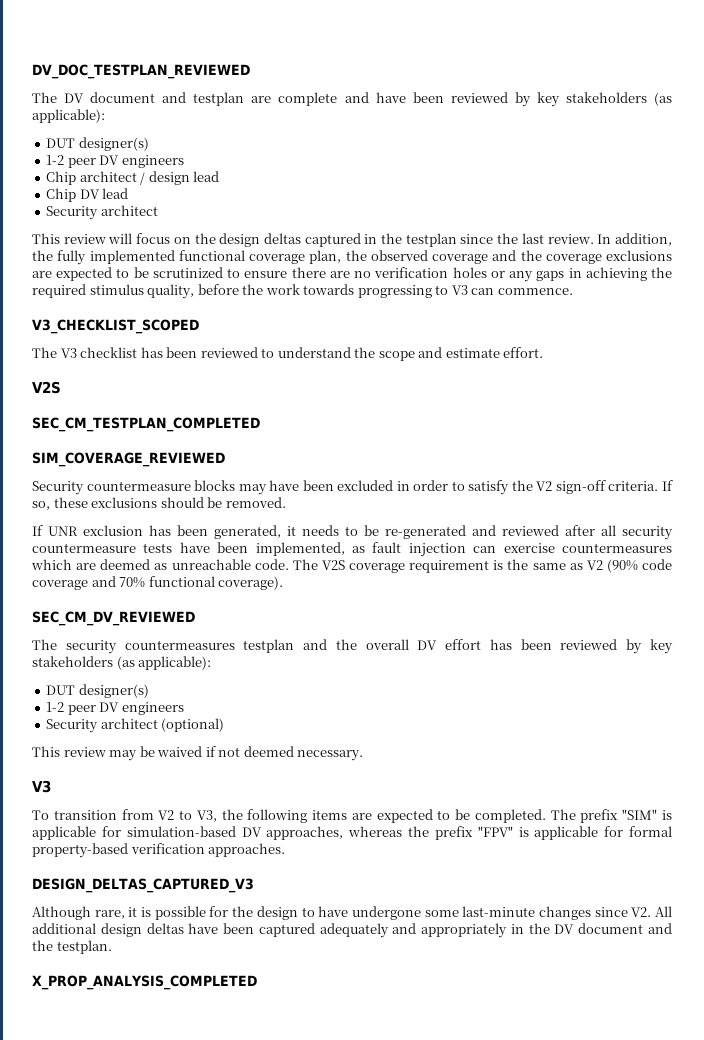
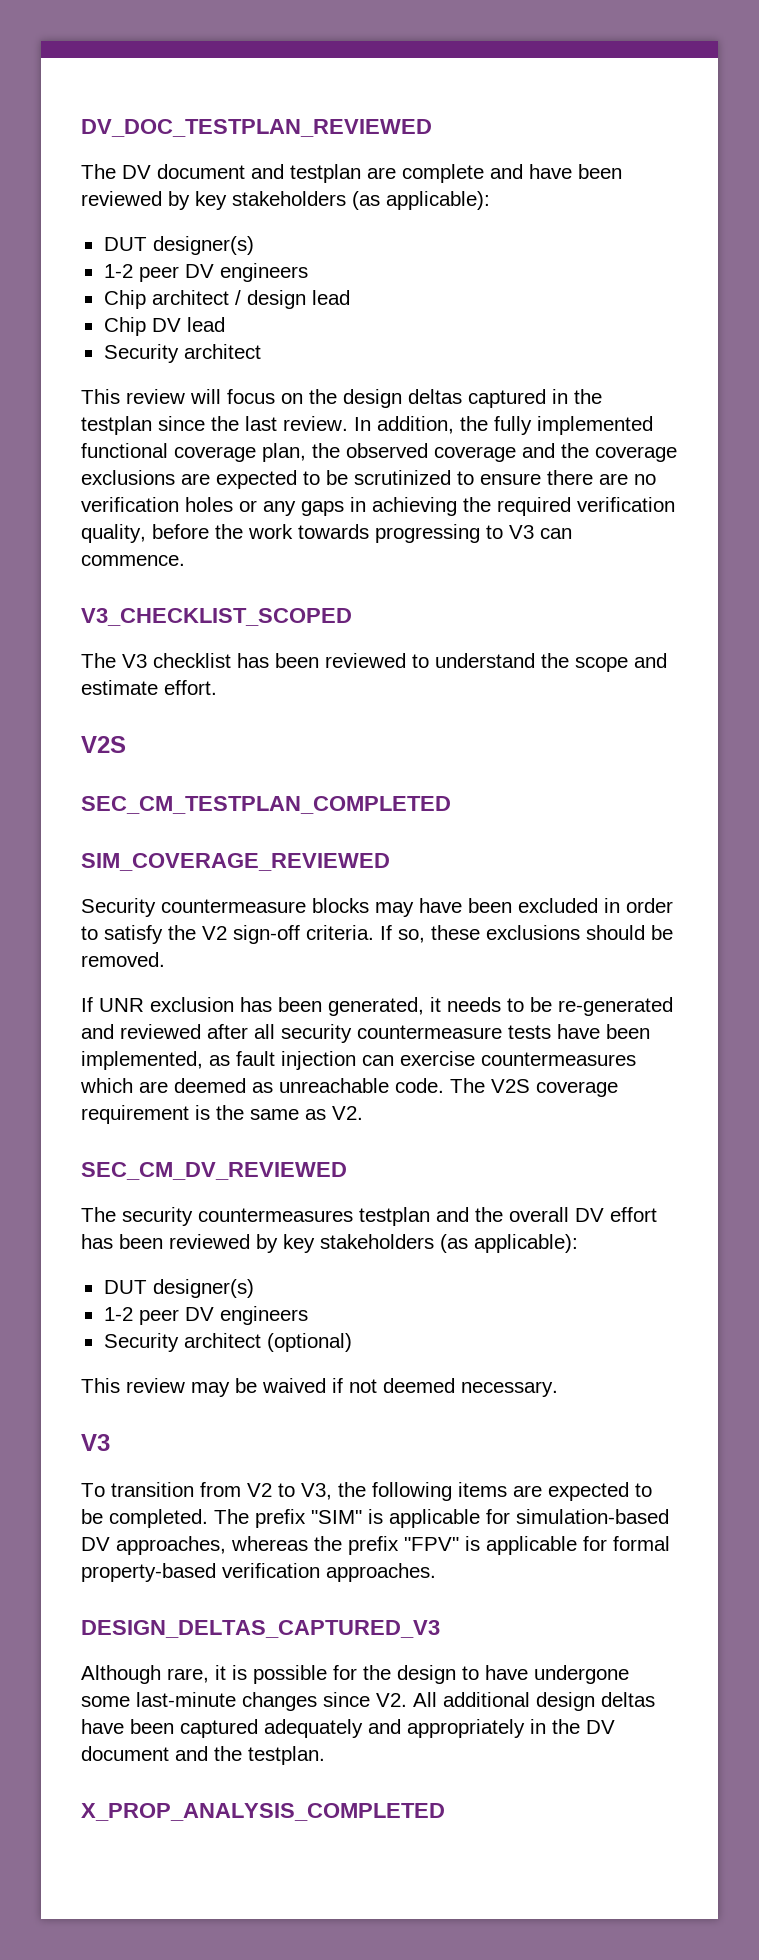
[89,284,144,295] stimulus -> [577,497,675,512] verification
[586,559,672,573] [32,576,284,590] V2 (90% code coverage and 70% functional coverage). -> [332,1106,363,1120] V2.

